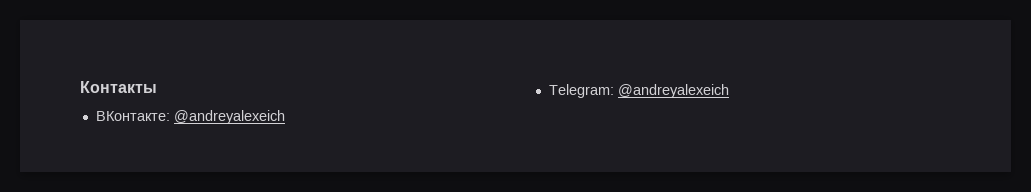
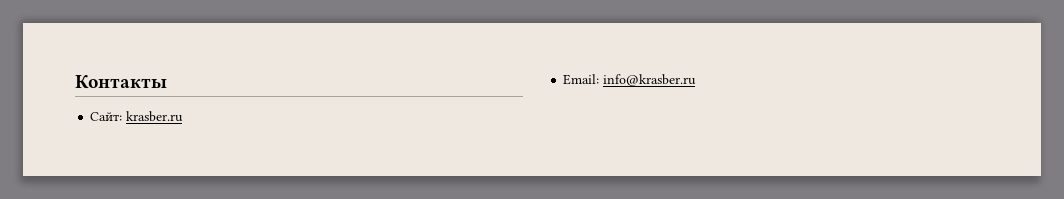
[95,110,285,124] [548,84,729,98] ВКонтакте: @andreyalexeich // Telegram: @andreyalexeich -> [90,111,184,122] [563,74,697,86] Сайт: krasber.ru // Email: info@krasber.ru

